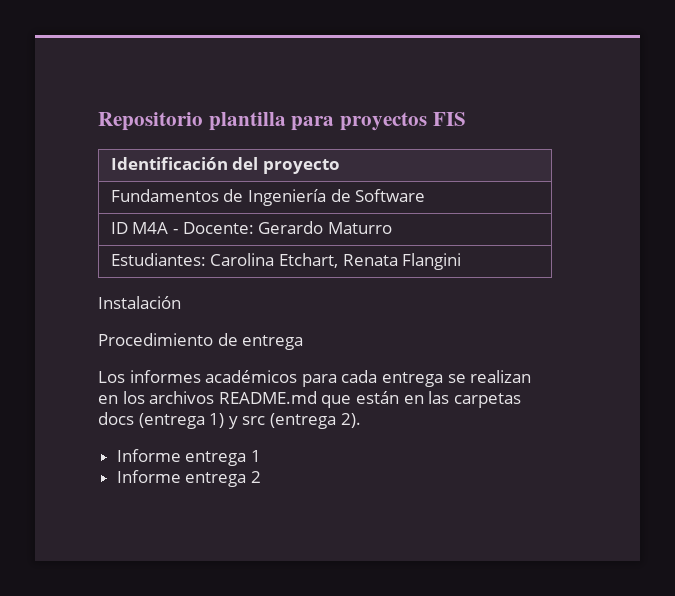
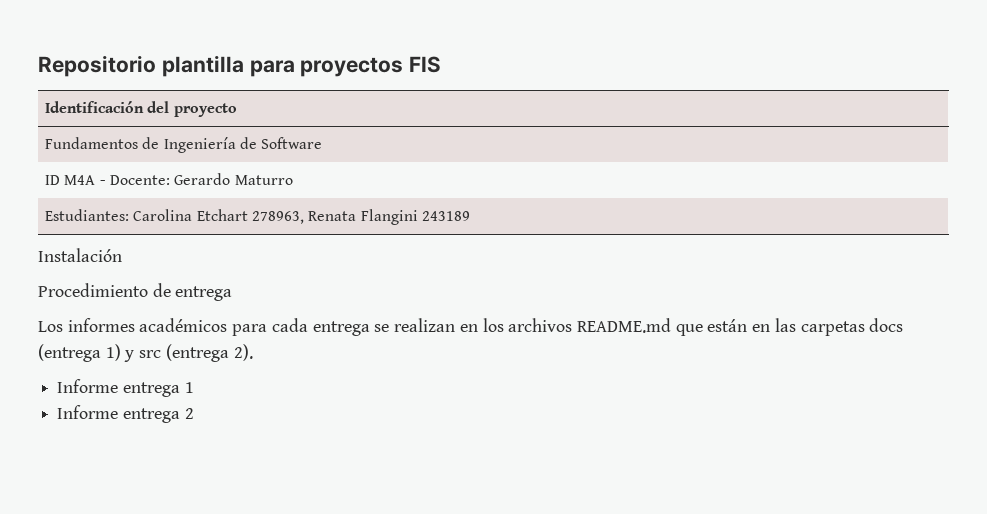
[279,253,339,268] Etchart, -> [196,209,305,224] Etchart 278963,
(462, 261) none -> [421,211,470,221] 243189

